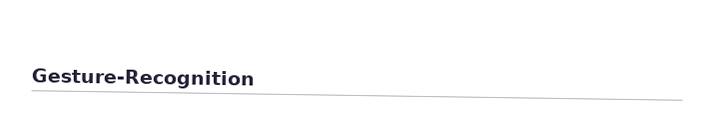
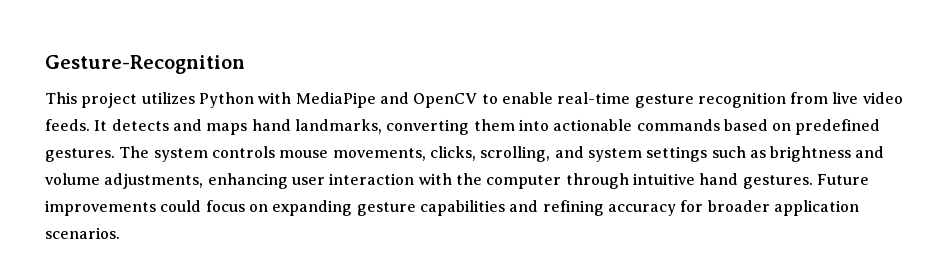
(255, 79) none -> [45,92,903,108] [45,119,881,135] [45,146,885,162] [45,173,869,189] [45,200,859,216] [45,227,120,239] // This project utilizes Python with MediaPipe and OpenCV to enable real-time gesture recognition from live video feeds. It detects and maps hand landmarks, converting them into actionable commands based on predefined gestures. The system controls mouse movements, clicks, scrolling, and system settings such as brightness and volume adjustments, enhancing user interaction with the computer through intuitive hand gestures. Future improvements could focus on expanding gesture capabilities and refining accuracy for broader application scenarios.

